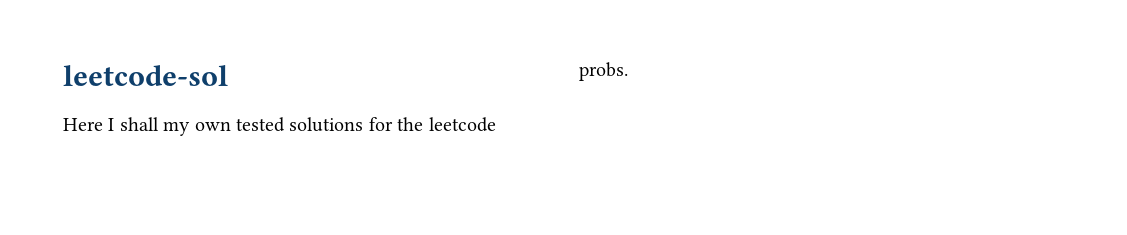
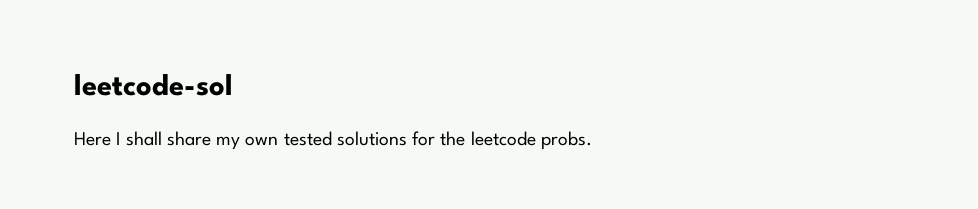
(159, 124) none -> [166,131,211,146] share

